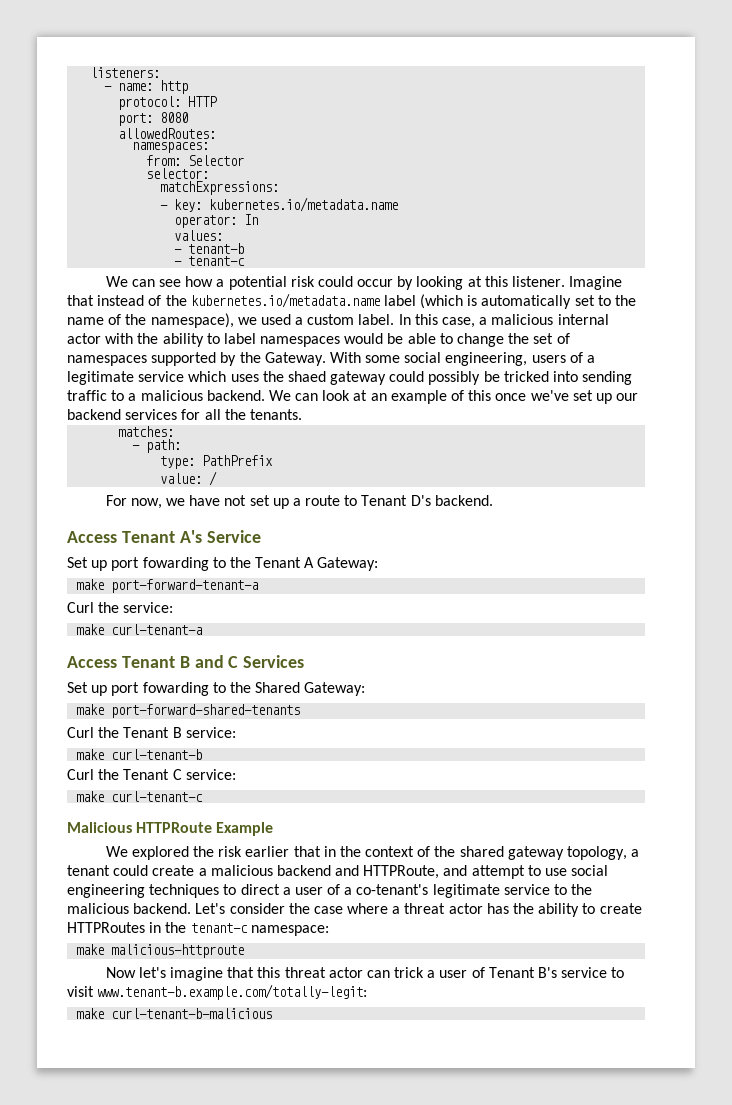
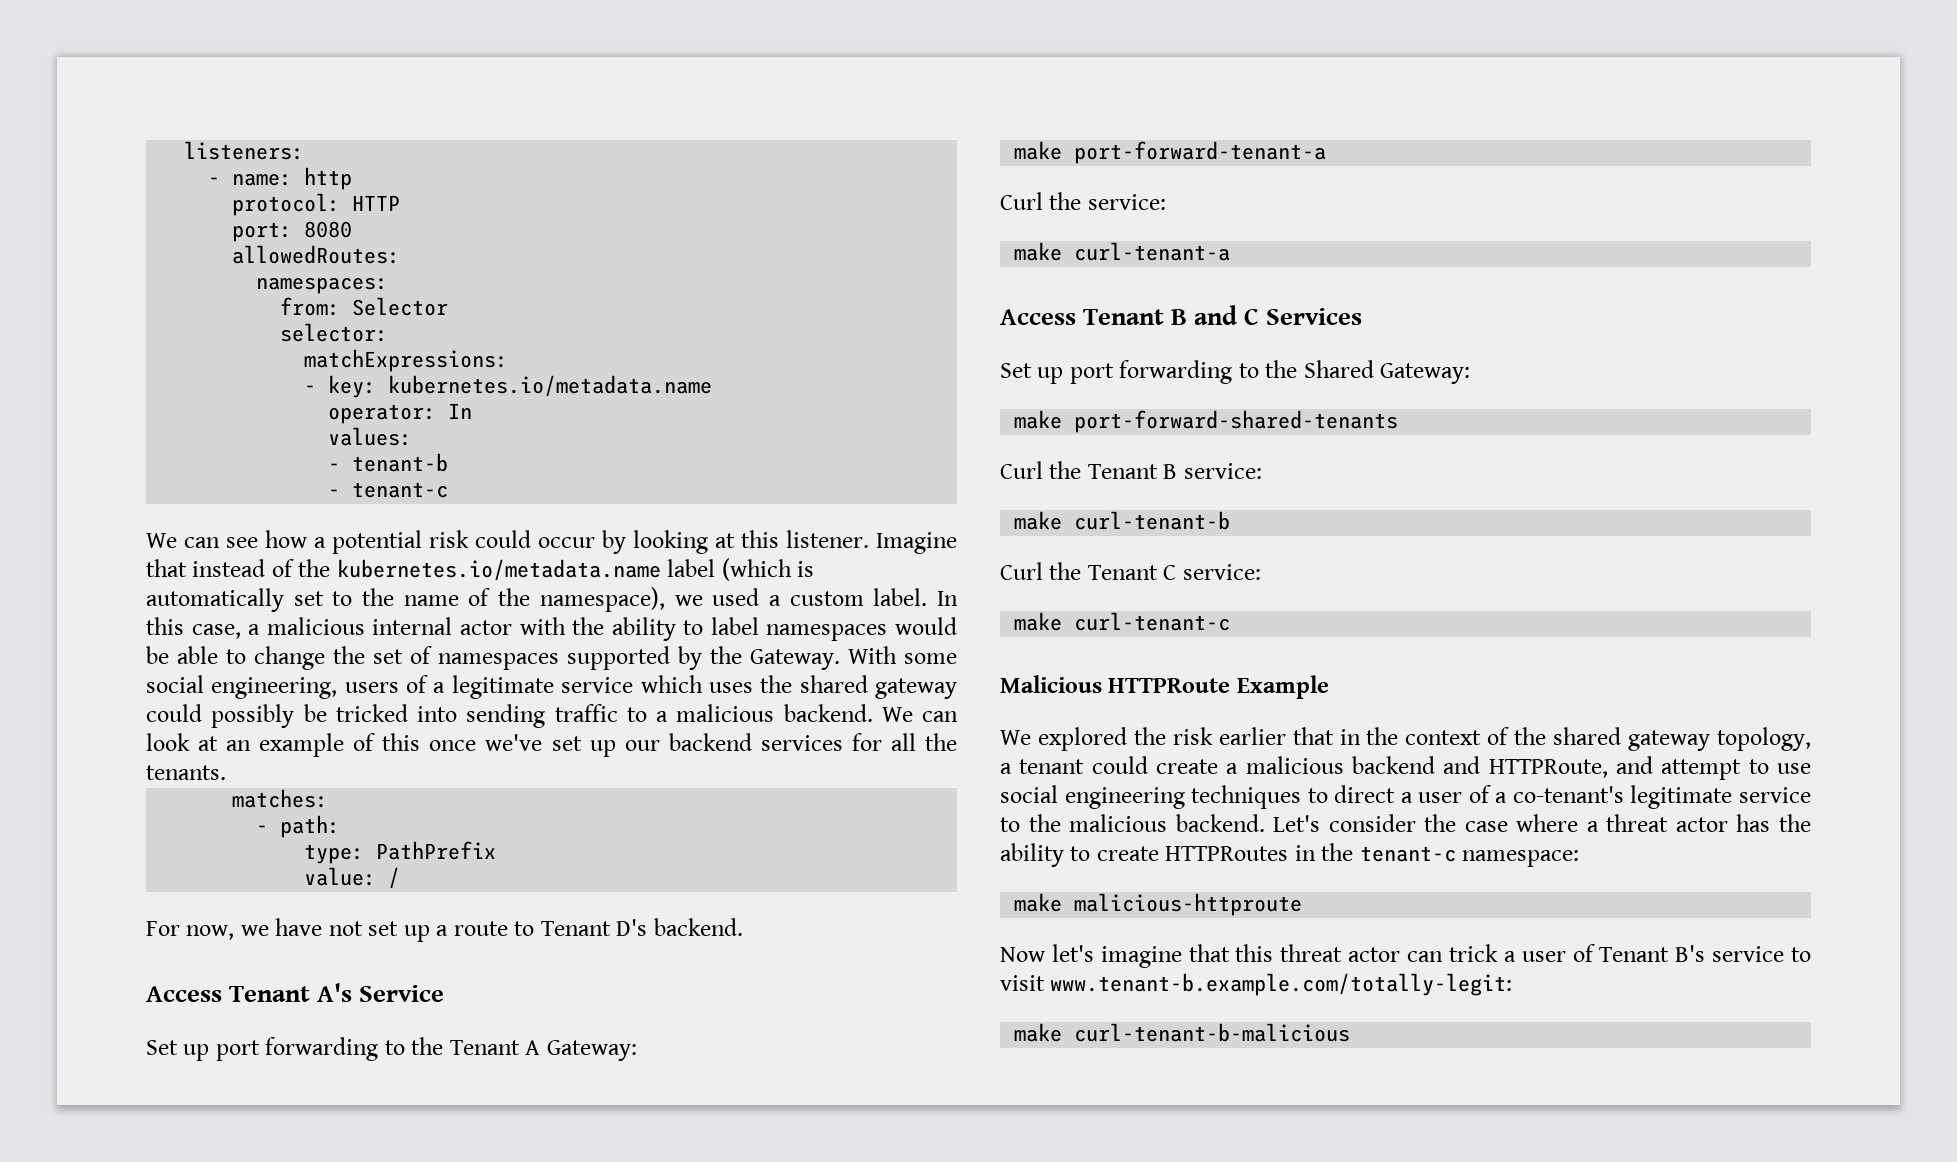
[287,371,326,382] shaed -> [799,675,868,693] shared
[142,557,209,571] fowarding -> [265,1037,379,1061] forwarding
[142,682,209,696] fowarding -> [1119,360,1233,384] forwarding

